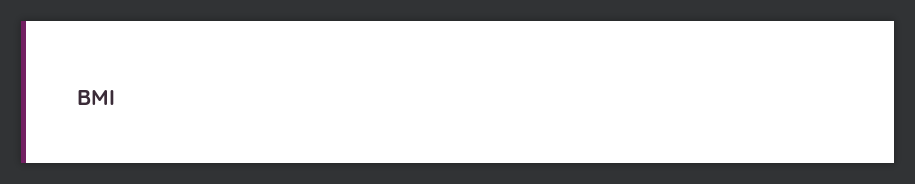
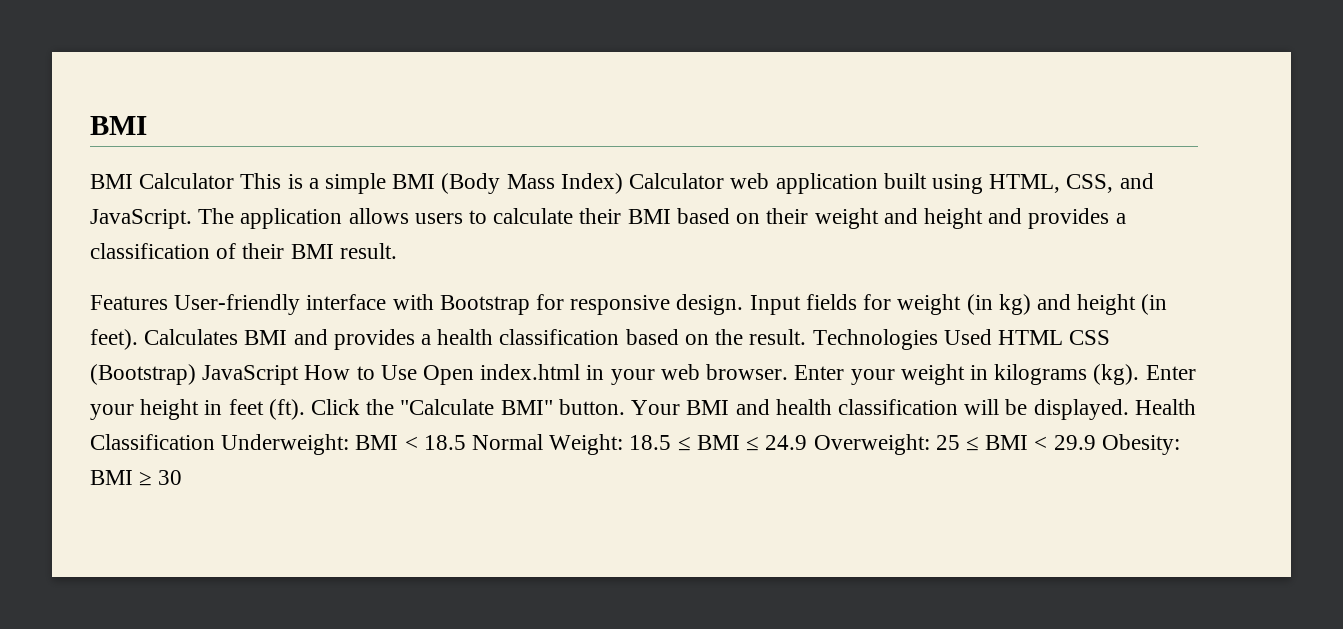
[77,90,115,105] BMI -> [90,116,147,135] [90,173,1154,194] [90,208,1126,229] [90,243,397,259] [90,294,1168,315] [90,329,1111,350] [90,364,1196,385] [90,399,1196,420] [90,434,1180,455] [90,470,183,486] BMI // BMI Calculator This is a simple BMI (Body Mass Index) Calculator web application built using HTML, CSS, and JavaScript. The application allows users to calculate their BMI based on their weight and height and provides a classification of their BMI result. // Features User-friendly interface with Bootstrap for responsive design. Input fields for weight (in kg) and height (in feet). Calculates BMI and provides a health classification based on the result. Technologies Used HTML CSS (Bootstrap) JavaScript How to Use Open index.html in your web browser. Enter your weight in kilograms (kg). Enter your height in feet (ft). Click the "Calculate BMI" button. Your BMI and health classification will be displayed. Health Classification Underweight: BMI < 18.5 Normal Weight: 18.5 ≤ BMI ≤ 24.9 Overweight: 25 ≤ BMI < 29.9 Obesity: BMI ≥ 30

